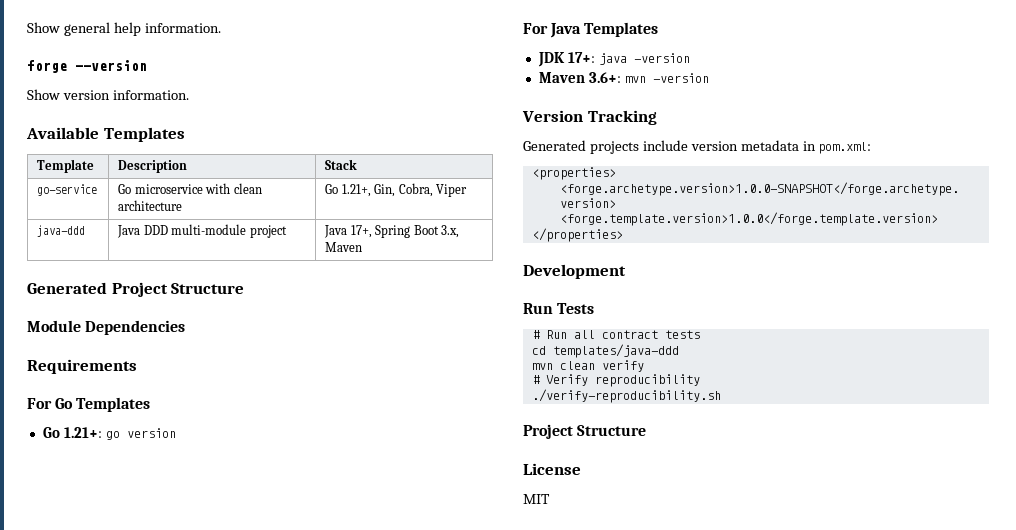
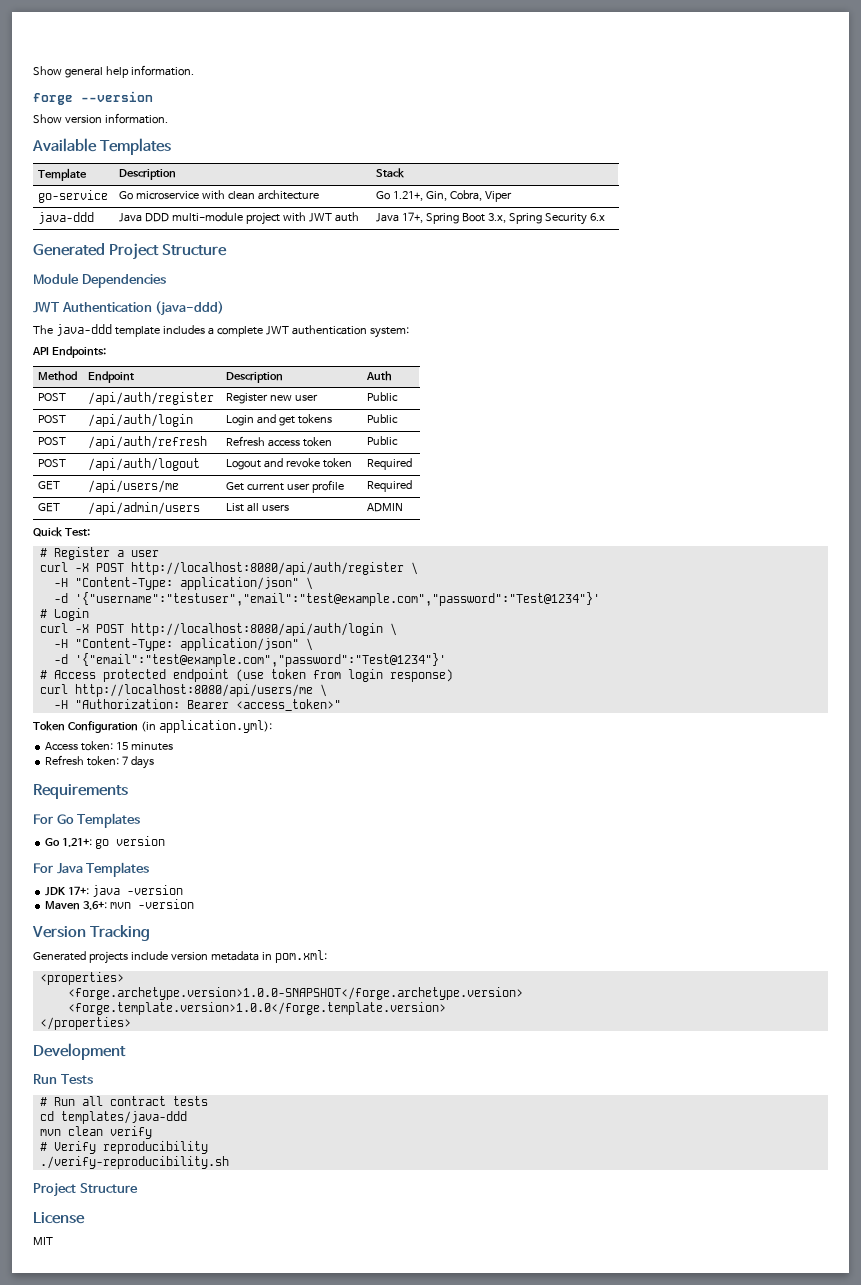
(287, 231) none -> [283,212,360,222] with JWT auth
[325,242,363,252] Maven -> [509,213,606,225] Spring Security 6.x
(186, 327) none -> [33,301,225,316] [33,324,409,338] [32,346,106,358] [38,371,78,381] [88,371,135,383] [226,372,284,383] [366,371,393,381] [38,393,67,402] [88,392,215,405] [226,393,319,404] [367,392,399,401] [38,415,67,424] [88,414,194,427] [226,414,333,426] [367,414,399,423] [38,437,67,446] [88,436,208,449] [226,436,333,447] [367,436,399,445] [38,459,67,468] [88,458,201,471] [226,458,353,470] [367,458,413,470] [38,481,61,490] [88,480,180,493] [226,480,345,493] [367,480,413,492] [38,503,61,512] [88,502,201,515] [226,503,290,512] [367,503,404,512] [33,527,90,537] [39,547,159,560] [39,562,418,575] [53,577,313,590] [53,592,600,606] [39,608,89,621] [39,623,397,636] [53,638,313,651] [53,653,446,667] [39,669,453,682] [39,684,327,697] [53,699,341,711] [33,720,272,733] [45,741,174,751] [45,755,155,769] // JWT Authentication (java-ddd) // The java-ddd template includes a complete JWT authentication system: // API Endpoints: // Method | Endpoint | Description | Auth // POST | /api/auth/register | Register new user | Public // POST | /api/auth/login | Login and get tokens | Public // POST | /api/auth/refresh | Refresh access token | Public // POST | /api/auth/logout | Logout and revoke token | Required // GET | /api/users/me | Get current user profile | Required // GET | /api/admin/users | List all users | ADMIN // Quick Test: // # Register a user // curl -X POST http://localhost:8080/api/auth/register \ // -H "Content-Type: application/json" \ // -d '{"username":"testuser","email":"test@example.com","password":"Test@1234"}' // # Login // curl -X POST http://localhost:8080/api/auth/login \ // -H "Content-Type: application/json" \ // -d '{"email":"test@example.com","password":"Test@1234"}' // # Access protected endpoint (use token from login response) // curl http://localhost:8080/api/users/me \ // -H "Authorization: Bearer <access_token>" // Token Configuration (in application.yml): // Access token: 15 minutes // Refresh token: 7 days

